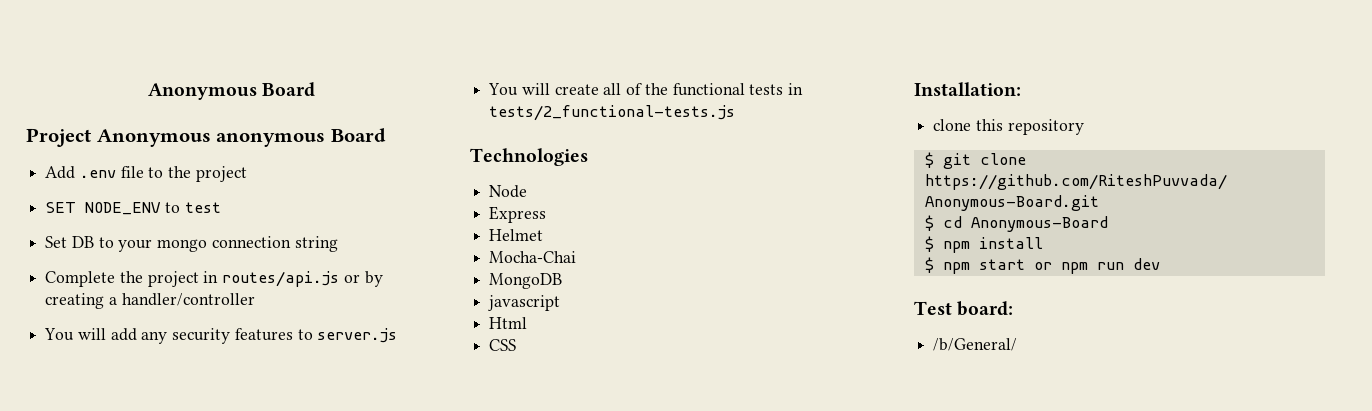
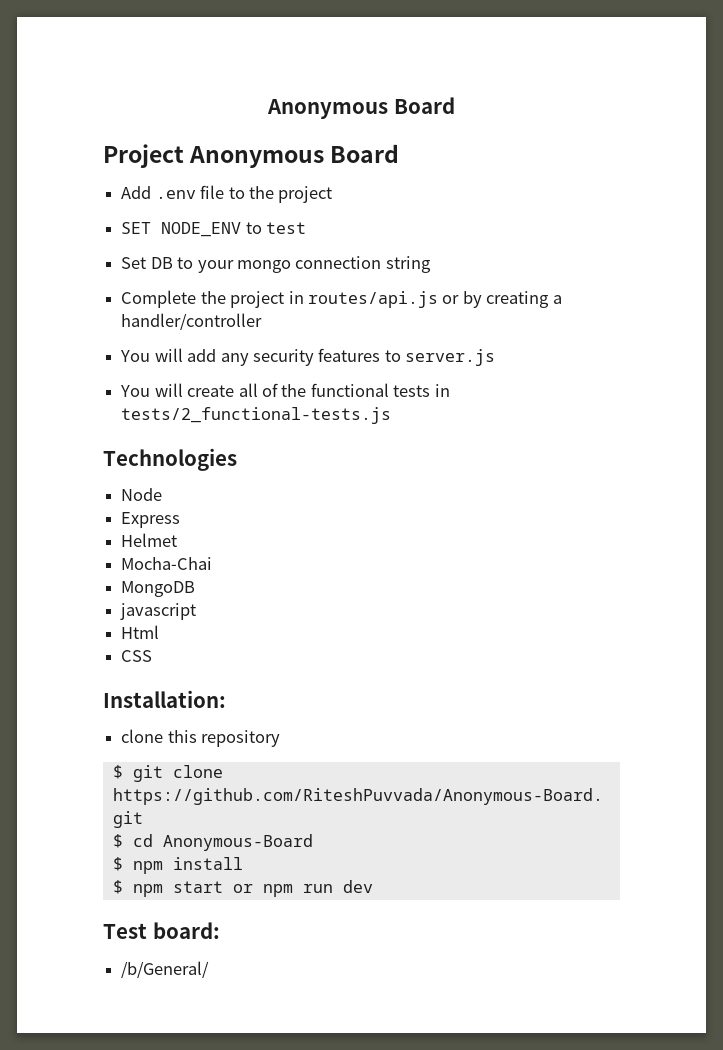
[216,133,326,147] anonymous -> (325, 157) none

